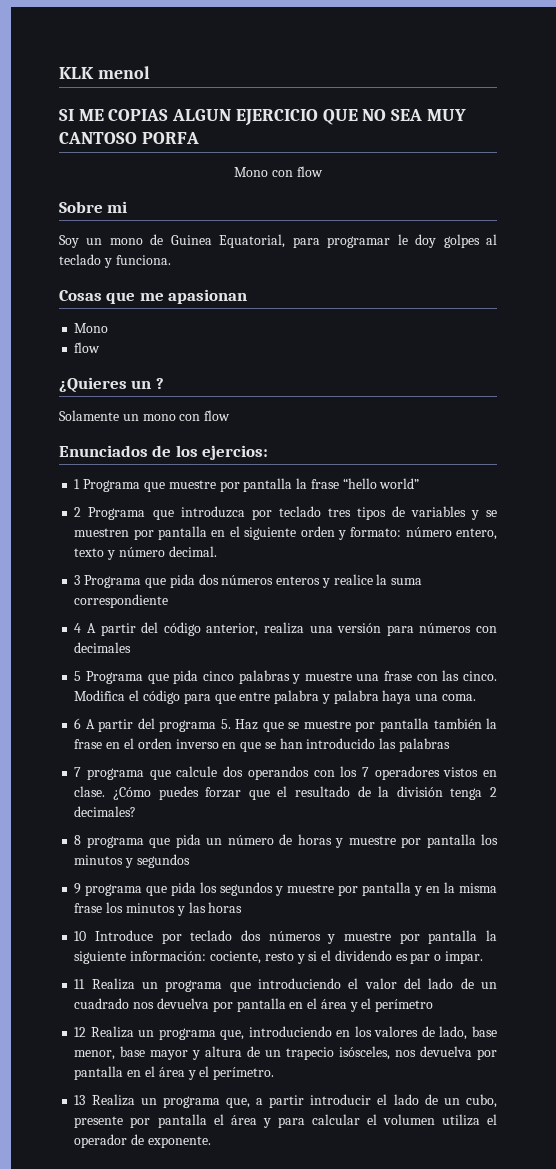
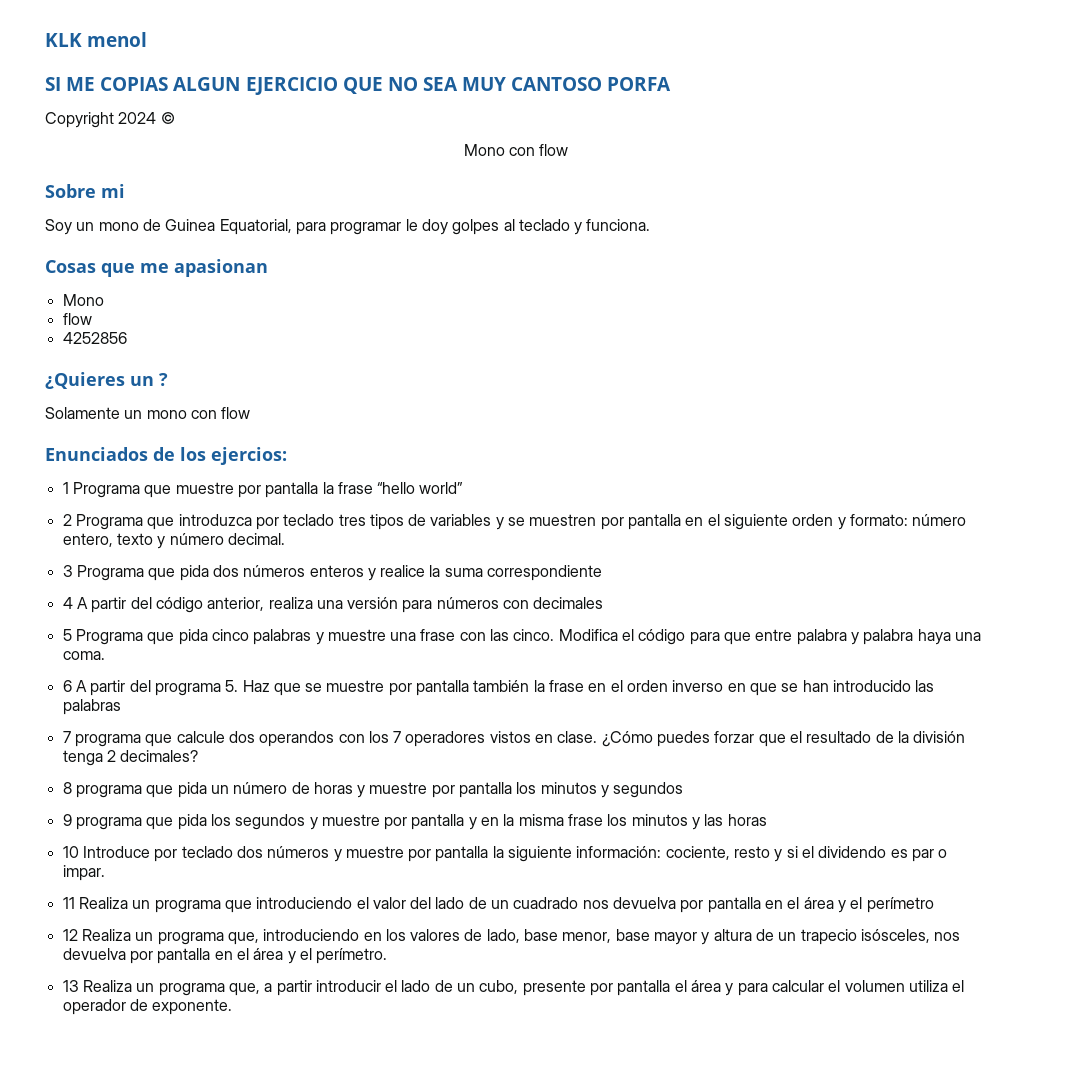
(199, 138) none -> [45,112,175,128] // Copyright 2024 ©
(101, 347) none -> [62,332,127,344] // 4252856

